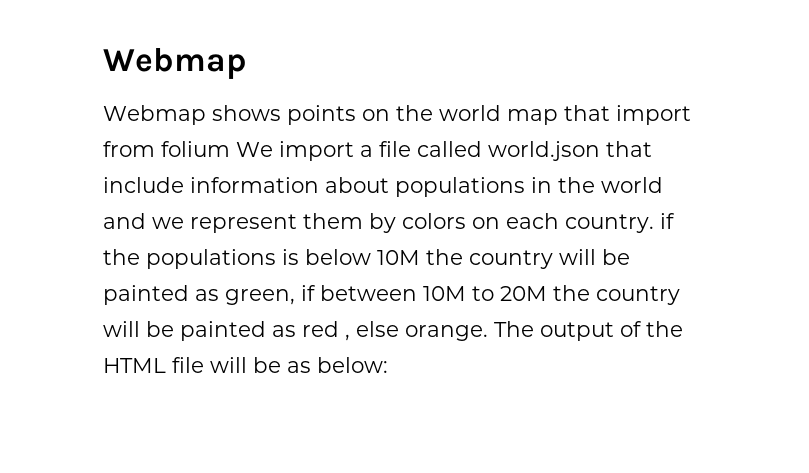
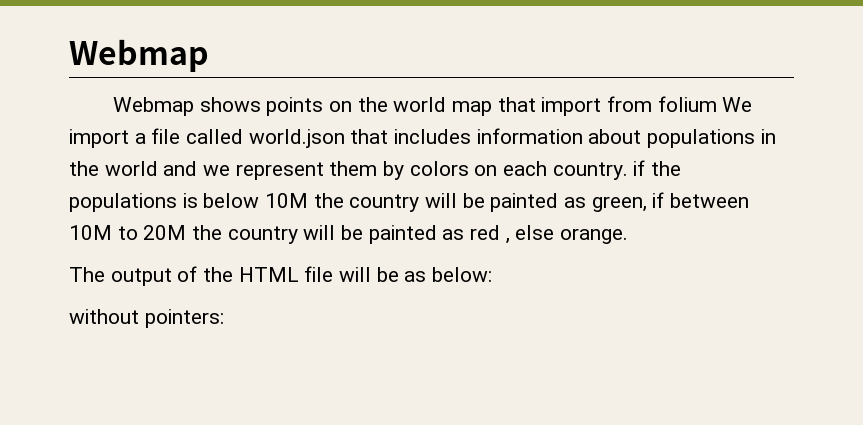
[103,177,184,193] include -> [394,129,472,144] includes
(488, 333) none -> (629, 236) //
(388, 365) none -> [69,309,224,328] // without pointers:

